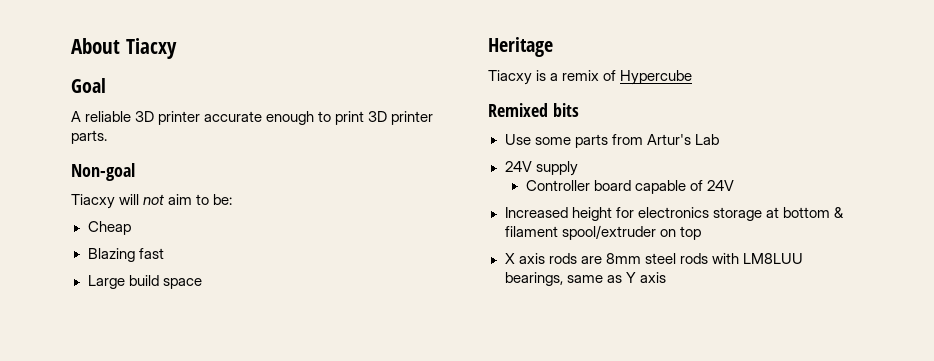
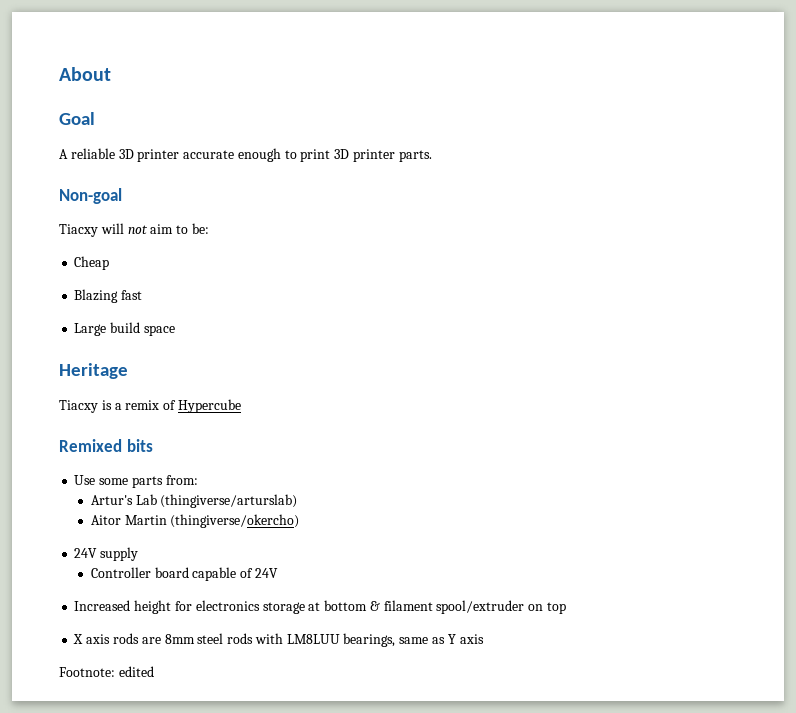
[125,38,177,59] Tiacxy -> (111, 74) none
[611,134,643,145] from -> [165,475,198,485] from: //
(719, 139) none -> [160,494,298,508] [90,514,300,528] (thingiverse/arturslab) // Aitor Martin (thingiverse/okercho)
(666, 277) none -> [59,666,154,677] // Footnote: edited

